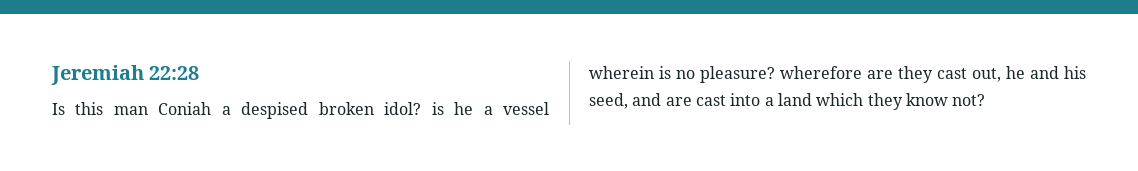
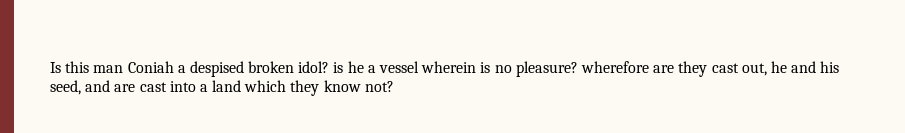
[51,65,200,85] Jeremiah 22:28 // -> (50, 67) none

